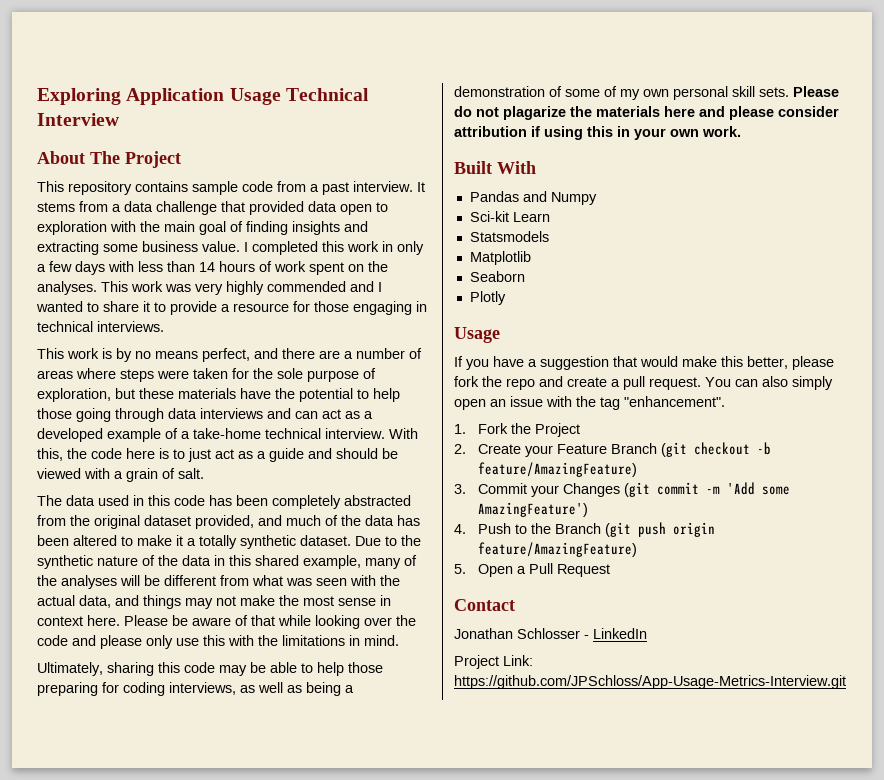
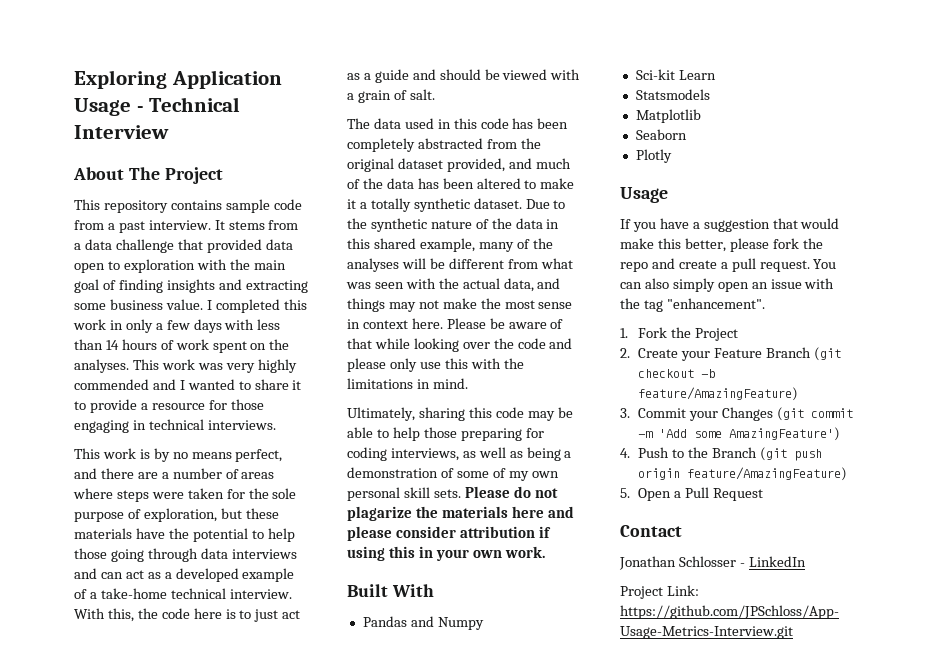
(281, 96) none -> [136,106,144,112] -

